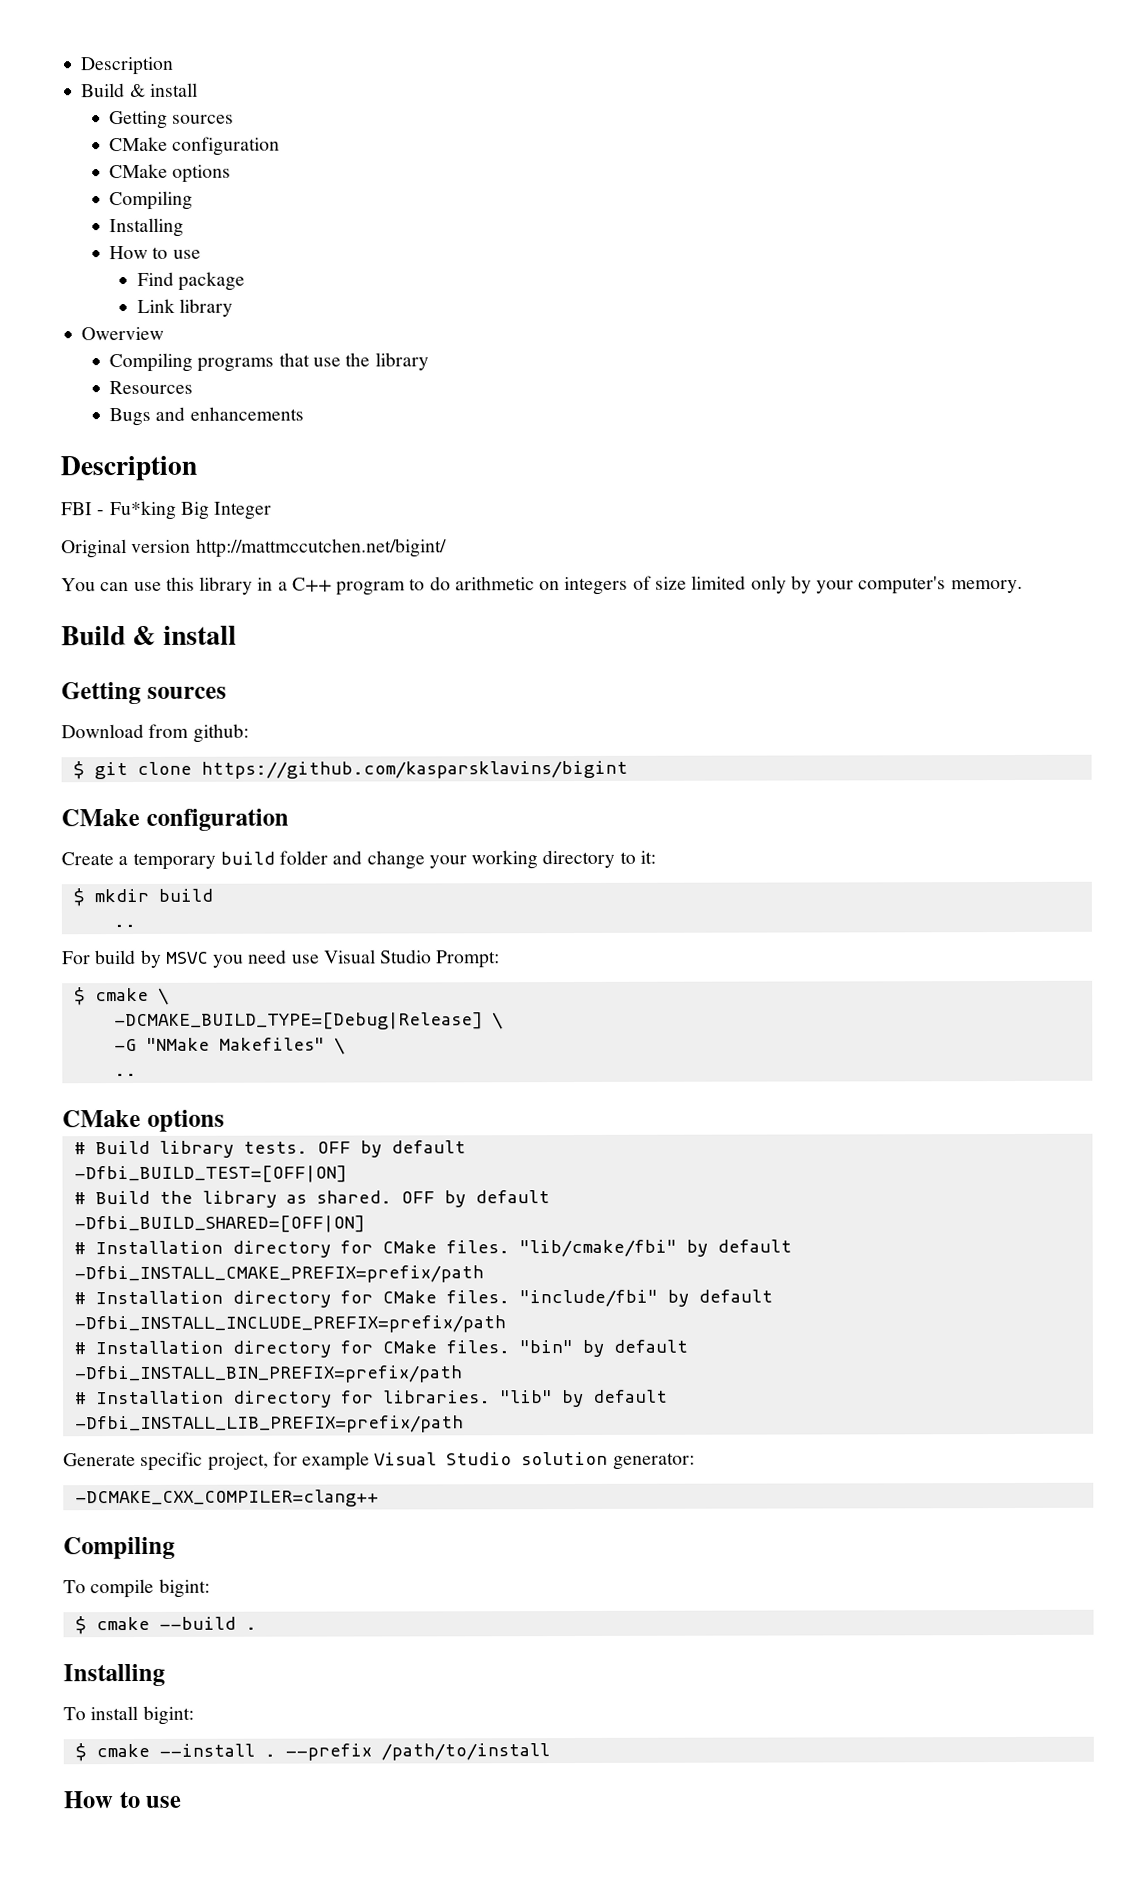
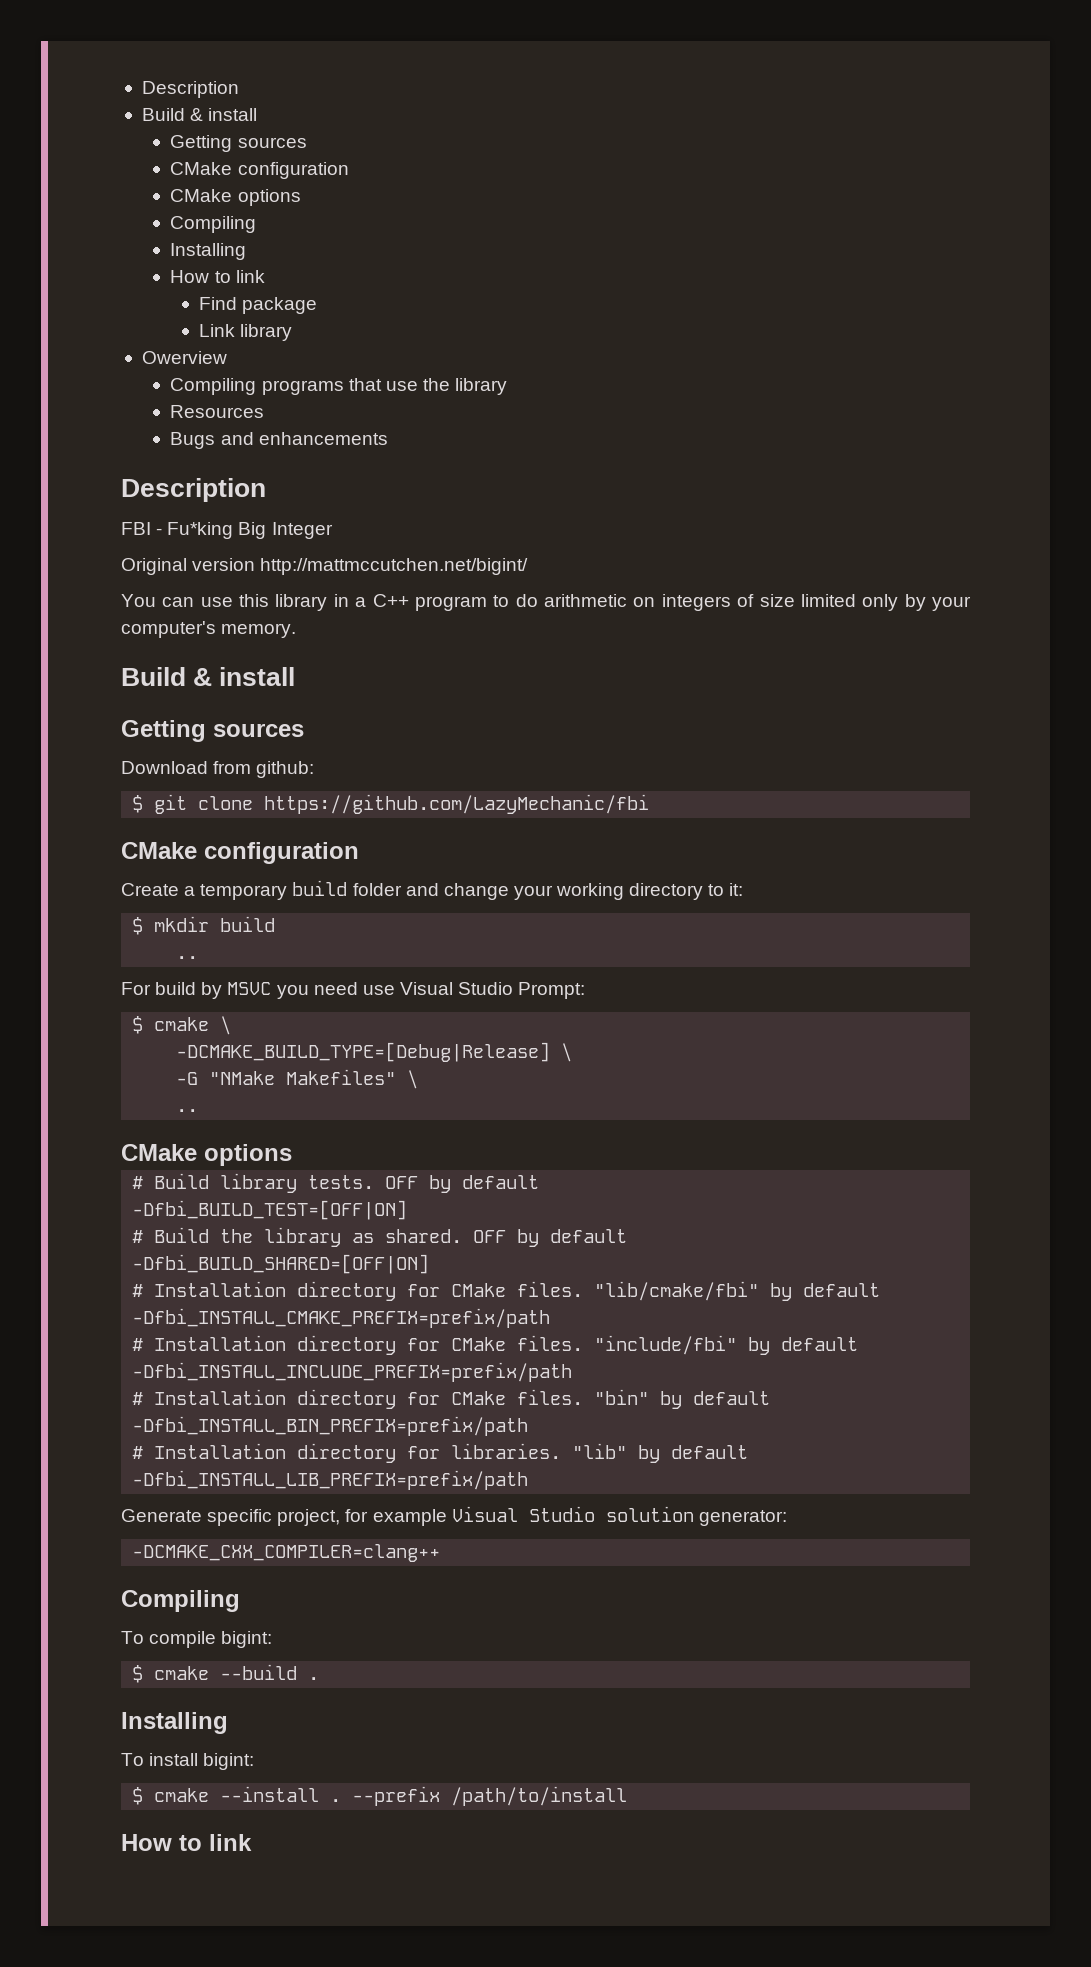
[172,249,201,259] use -> [235,270,265,283] link
[200,760,628,779] https://github.com/kasparsklavins/bigint -> [264,794,650,814] https://github.com/LazyMechanic/fbi
[145,1795,182,1808] use -> [209,1834,252,1851] link

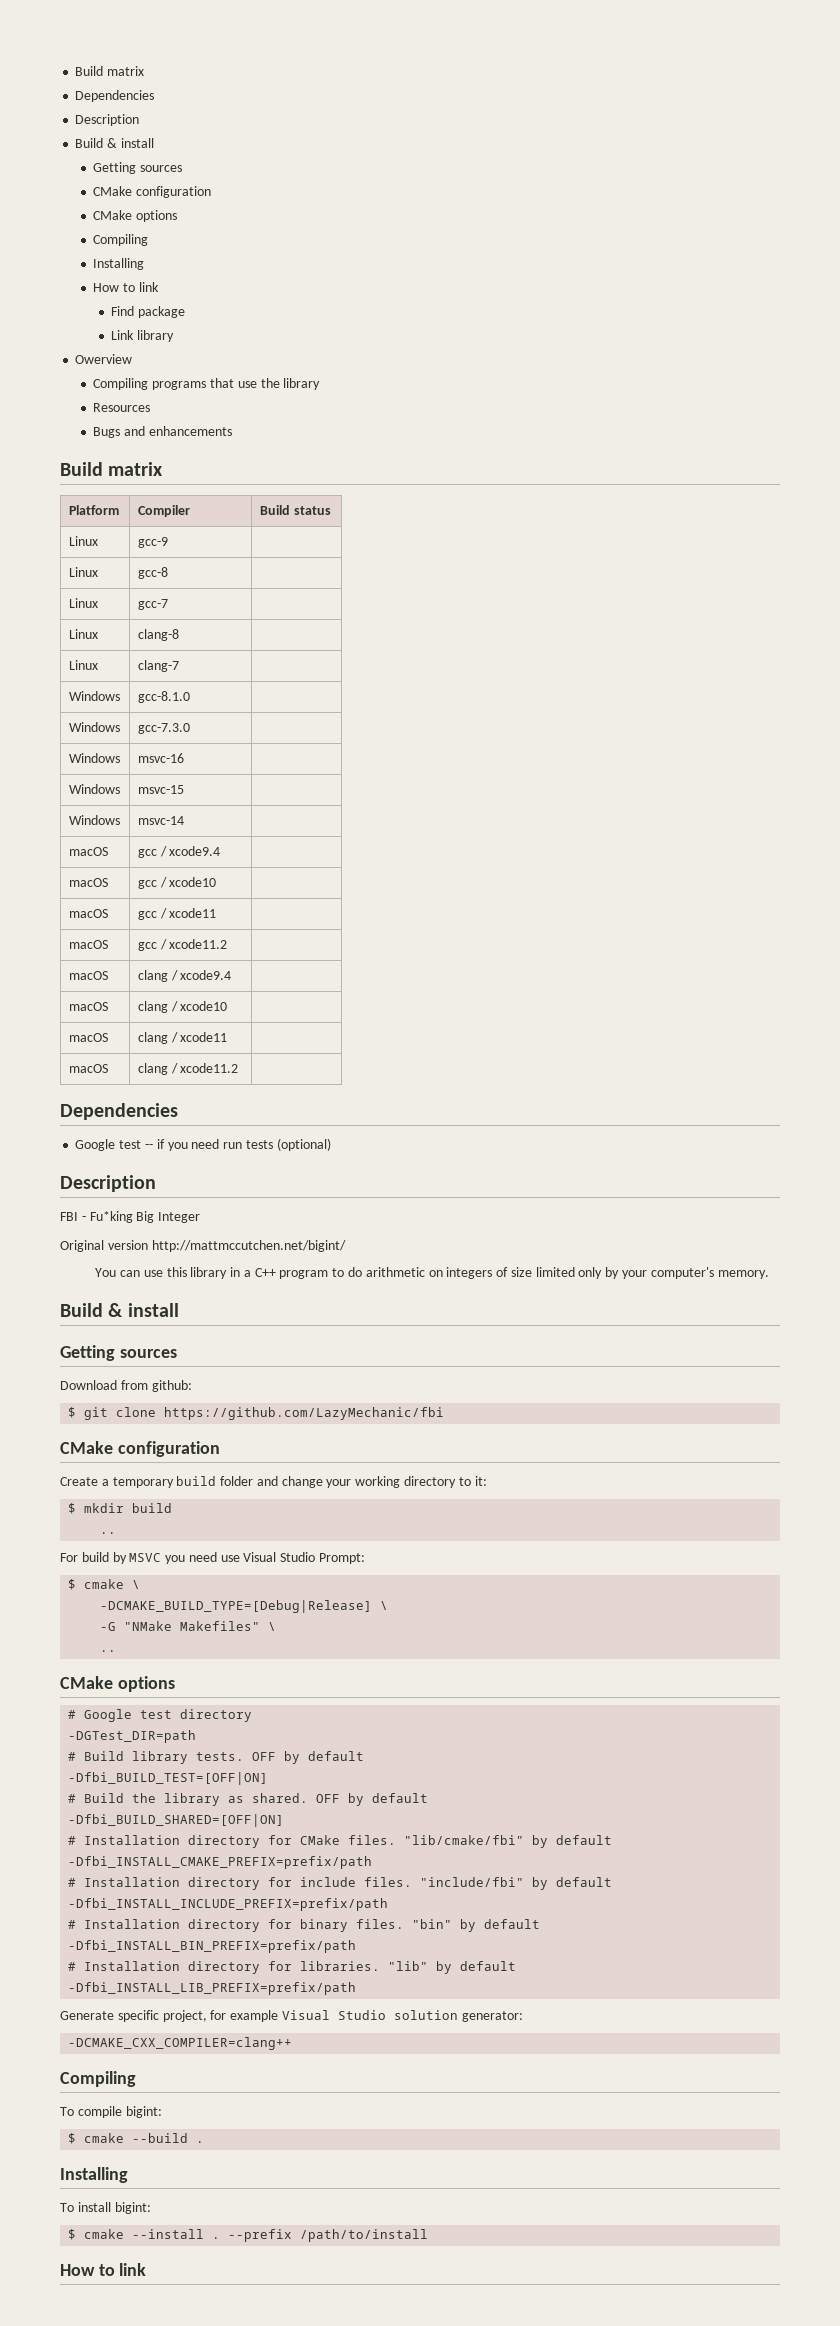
(141, 89) none -> [75,66,145,76] [75,90,155,102] Build matrix // Dependencies //
(388, 438) none -> [60,462,164,476] [68,505,119,515] [137,505,190,517] [259,505,331,515] [68,536,98,546] [137,537,168,548] [68,567,98,577] [137,567,168,579] [68,598,98,608] [137,599,168,610] [68,629,98,639] [137,629,179,641] [68,660,98,670] [137,660,179,672] [68,691,120,701] [137,691,190,703] [68,722,120,732] [137,723,190,734] [68,753,120,763] [137,753,184,763] [68,784,120,794] [137,785,184,794] [68,815,120,825] [137,816,184,825] [68,847,108,856] [137,846,221,858] [68,878,108,887] [137,877,217,889] [68,909,108,918] [137,908,217,920] [68,940,108,949] [137,939,228,951] [68,971,108,980] [137,970,232,982] [68,1002,108,1011] [137,1001,228,1013] [68,1033,108,1042] [137,1032,228,1044] [68,1064,108,1073] [137,1063,239,1075] [60,1103,178,1120] [75,1138,331,1151] // Build matrix // Platform | Compiler | Build status // Linux | gcc-9 | // Linux | gcc-8 | // Linux | gcc-7 | // Linux | clang-8 | // Linux | clang-7 | // Windows | gcc-8.1.0 | // Windows | gcc-7.3.0 | // Windows | msvc-16 | // Windows | msvc-15 | // Windows | msvc-14 | // macOS | gcc / xcode9.4 | // macOS | gcc / xcode10 | // macOS | gcc / xcode11 | // macOS | gcc / xcode11.2 | // macOS | clang / xcode9.4 | // macOS | clang / xcode10 | // macOS | clang / xcode11 | // macOS | clang / xcode11.2 | // Dependencies // Google test -- if you need run tests (optional)
(292, 1155) none -> [68,1709,253,1722] [68,1730,197,1743] // # Google test directory // -DGTest_DIR=path
[451,1337,507,1351] CMake -> [300,1877,357,1887] include
[451,1391,507,1405] CMake -> [300,1919,349,1932] binary

